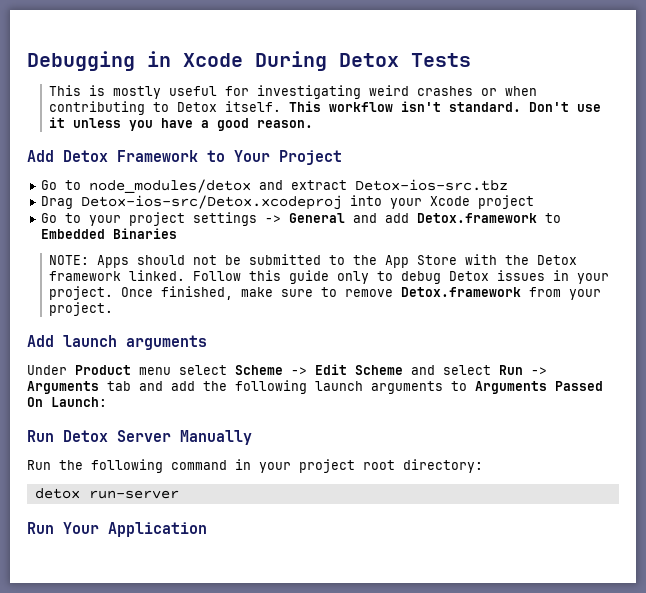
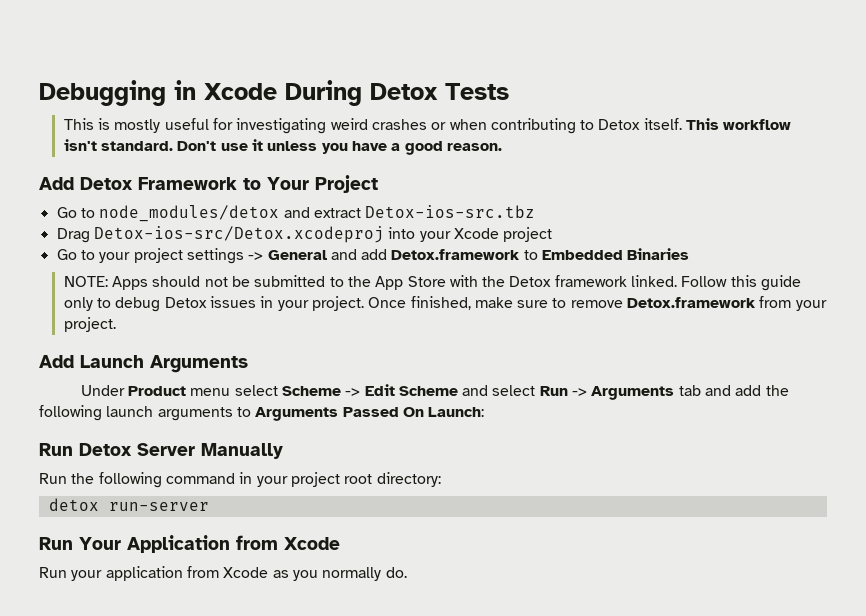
[63,335,207,350] launch arguments -> [80,355,248,373] Launch Arguments
(207, 529) none -> [236,535,340,550] [39,566,407,581] from Xcode // Run your application from Xcode as you normally do.

